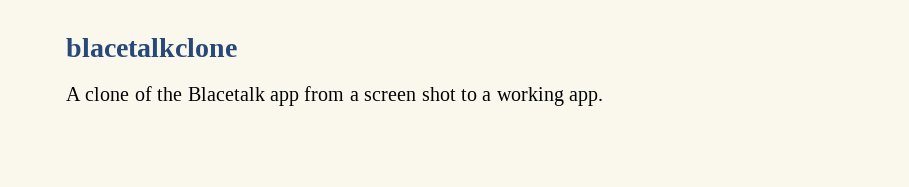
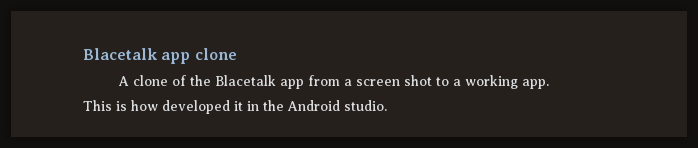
[66,38,237,57] blacetalkclone -> [83,48,237,64] Blacetalk app clone
(604, 98) none -> [83,100,387,114] // This is how developed it in the Android studio.

